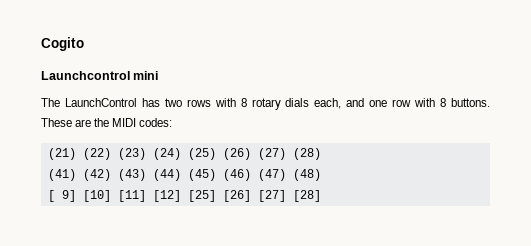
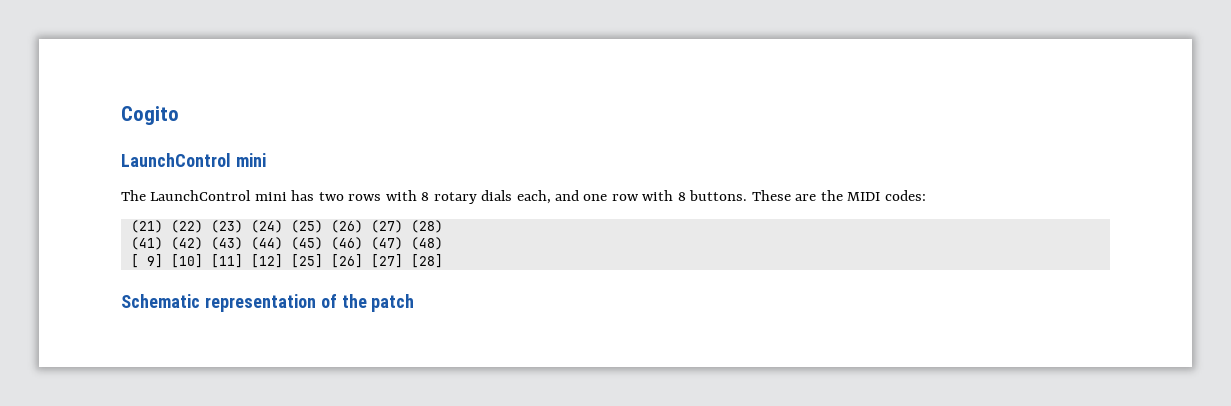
[41,71,130,80] Launchcontrol -> [121,153,231,167] LaunchControl
(137, 102) none -> [254,192,287,201] mini
(321, 196) none -> [121,294,415,312] // Schematic representation of the patch

